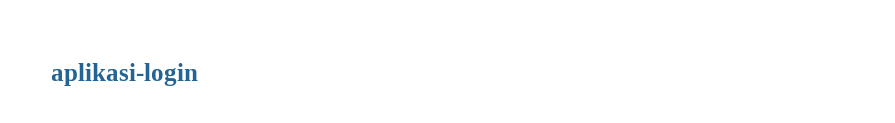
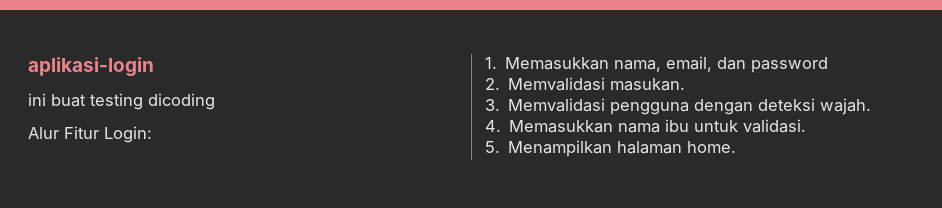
(198, 74) none -> [28,93,215,110] [28,126,152,143] [485,56,829,73] [485,77,686,91] [485,98,872,115] [485,119,807,133] [485,140,737,157] // ini buat testing dicoding // Alur Fitur Login: // 1. Memasukkan nama, email, dan password // 2. Memvalidasi masukan. // 3. Memvalidasi pengguna dengan deteksi wajah. // 4. Memasukkan nama ibu untuk validasi. // 5. Menampilkan halaman home.

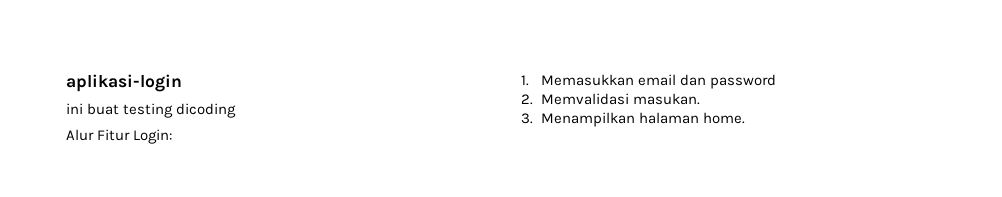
[614,56,713,72] nama, email, -> [638,74,677,86] email
[508,98,872,115] [485,119,807,133] [485,141,500,153] Memvalidasi pengguna dengan deteksi wajah. // 4. Memasukkan nama ibu untuk validasi. // 5. -> (533, 118) none

